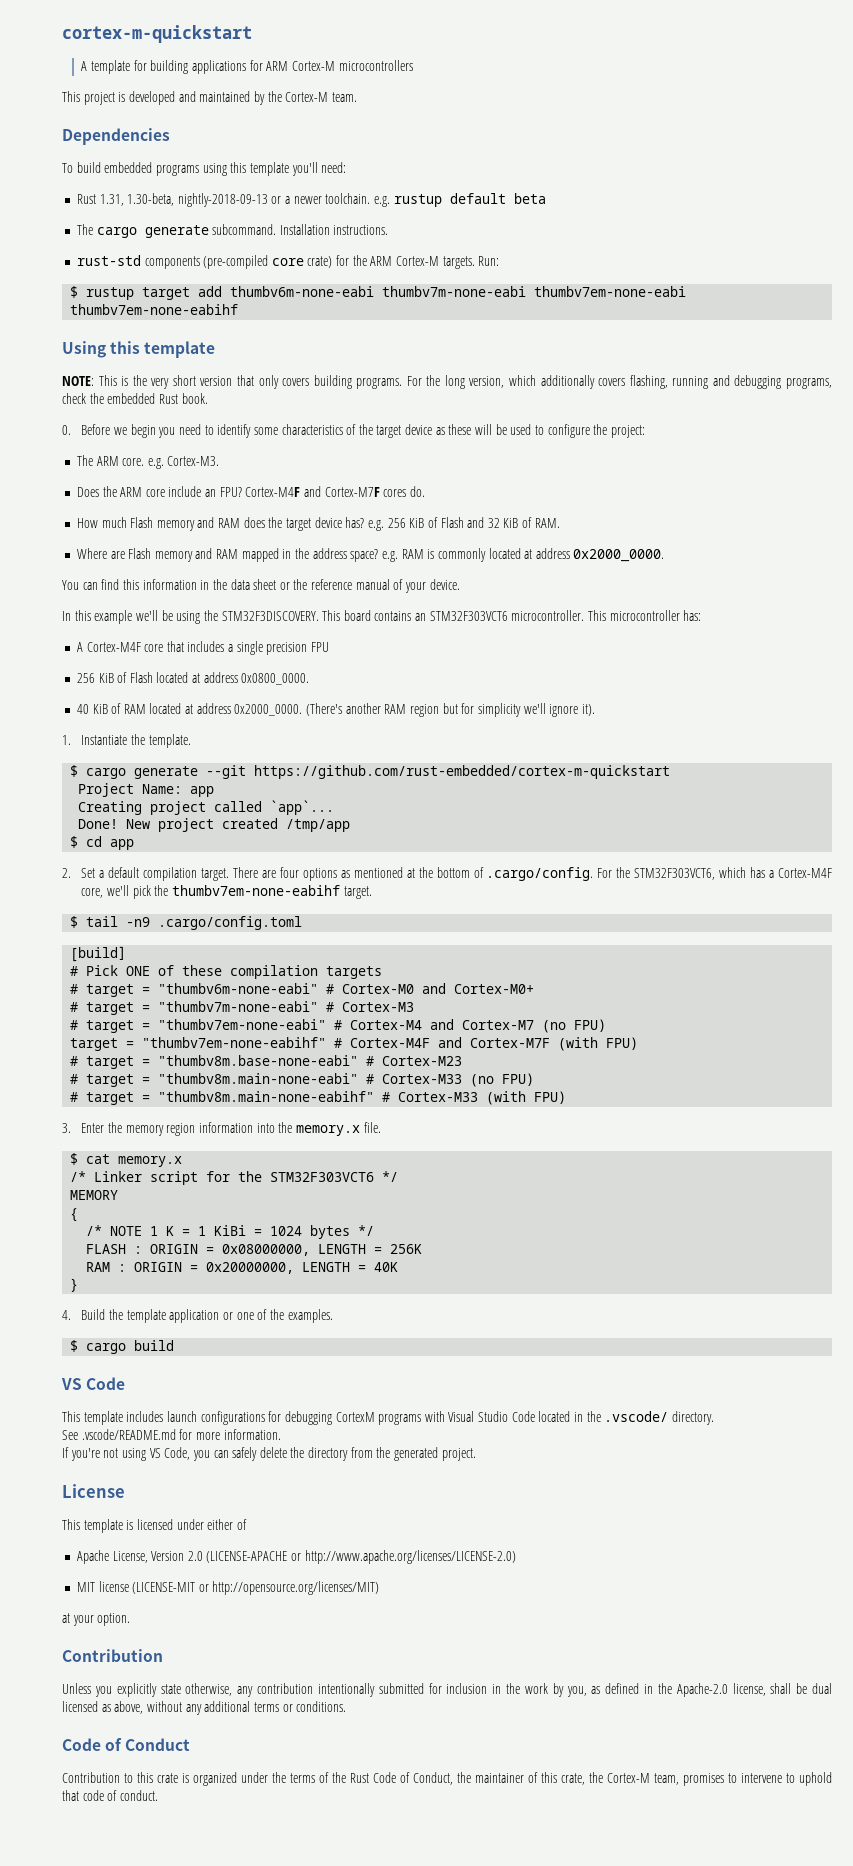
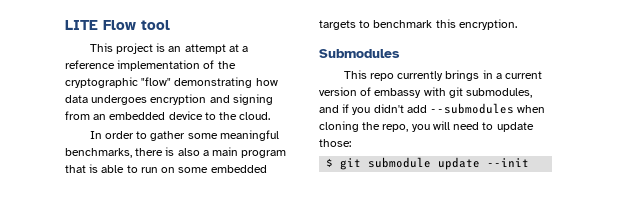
[62,25,252,43] [81,60,413,74] [62,91,357,105] [62,128,170,145] [62,162,347,176] [76,193,546,207] [76,224,389,238] [76,255,500,269] [70,286,687,300] [70,304,239,315] [62,341,216,358] [62,375,833,389] [62,393,208,404] [62,424,645,438] [76,455,220,469] [76,486,425,497] [76,517,560,531] [76,548,665,562] [62,579,460,593] [62,610,702,624] [76,641,330,655] [76,672,310,685] [76,703,595,717] [62,734,191,748] [70,765,671,779] [78,783,215,797] [78,800,335,815] [78,818,351,832] [70,836,135,850] [62,867,833,881] [81,885,372,899] [70,916,303,930] [70,946,127,962] [70,965,383,979] [70,983,535,997] [70,1001,415,1015] [70,1019,607,1033] [70,1037,639,1051] [70,1055,463,1069] [70,1073,535,1087] [70,1091,567,1105] [62,1122,381,1136] [70,1153,183,1167] [70,1171,399,1185] [70,1190,119,1200] [70,1208,79,1222] [86,1225,375,1239] [86,1244,423,1256] [86,1262,399,1274] [70,1278,79,1292] [62,1309,333,1323] [70,1340,175,1354] [61,1377,126,1390] [62,1411,714,1425] [62,1429,281,1440] [62,1447,476,1461] [62,1484,125,1498] [62,1519,247,1533] [76,1550,516,1564] [76,1581,380,1595] [62,1613,131,1626] [62,1649,163,1662] [62,1683,833,1697] [62,1701,347,1715] [62,1738,191,1751] [62,1772,832,1786] [62,1790,158,1801] cortex-m-quickstart // A template for building applications for ARM Cortex-M microcontrollers // This project is developed and maintained by the Cortex-M team. // Dependencies // To build embedded programs using this template you'll need: // Rust 1.31, 1.30-beta, nightly-2018-09-13 or a newer toolchain. e.g. rustup default beta // The cargo generate subcommand. Installation instructions. // rust-std components (pre-compiled core crate) for the ARM Cortex-M targets. Run: // $ rustup target add thumbv6m-none-eabi thumbv7m-none-eabi thumbv7em-none-eabi thumbv7em-none-eabihf // Using this template // NOTE: This is the very short version that only covers building programs. For the long version, which additionally covers flashing, running and debugging programs, check the embedded Rust book. // 0. Before we begin you need to identify some characteristics of the target device as these will be used to configure the project: // The ARM core. e.g. Cortex-M3. // Does the ARM core include an FPU? Cortex-M4F and Cortex-M7F cores do. // How much Flash memory and RAM does the target device has? e.g. 256 KiB of Flash and 32 KiB of RAM. // Where are Flash memory and RAM mapped in the address space? e.g. RAM is commonly located at address 0x2000_0000. // You can find this information in the data sheet or the reference manual of your device. // In this example we'll be using the STM32F3DISCOVERY. This board contains an STM32F303VCT6 microcontroller. This microcontroller has: // A Cortex-M4F core that includes a single precision FPU // 256 KiB of Flash located at address 0x0800_0000. // 40 KiB of RAM located at address 0x2000_0000. (There's another RAM region but for simplicity we'll ignore it). // 1. Instantiate the template. // $ cargo generate --git https://github.com/rust-embedded/cortex-m-quickstart // Project Name: app // Creating project called `app`... // Done! New project created /tmp/app // $ cd app // 2. Set a default compilation target. There are four options as mentioned at the bottom of .cargo/config. For the STM32F303VCT6, which has a Cortex-M4F core, we'll pick the thumbv7em-none-eabihf target. // $ tail -n9 .cargo/config.toml // [build] // # Pick ONE of these compilation targets // # target = "thumbv6m-none-eabi" # Cortex-M0 and Cortex-M0+ // # target = "thumbv7m-none-eabi" # Cortex-M3 // # target = "thumbv7em-none-eabi" # Cortex-M4 and Cortex-M7 (no FPU) // target = "thumbv7em-none-eabihf" # Cortex-M4F and Cortex-M7F (with FPU) // # target = "thumbv8m.base-none-eabi" # Cortex-M23 // # target = "thumbv8m.main-none-eabi" # Cortex-M33 (no FPU) // # target = "thumbv8m.main-none-eabihf" # Cortex-M33 (with FPU) // 3. Enter the memory region information into the memory.x file. // $ cat memory.x // /* Linker script for the STM32F303VCT6 */ // MEMORY // { // /* NOTE 1 K = 1 KiBi = 1024 bytes */ // FLASH : ORIGIN = 0x08000000, LENGTH = 256K // RAM : ORIGIN = 0x20000000, LENGTH = 40K // } // 4. Build the template application or one of the examples. // $ cargo build // VS Code // This template includes launch configurations for debugging CortexM programs with Visual Studio Code located in the .vscode/ directory. // See .vscode/README.md for more information. // If you're not using VS Code, you can safely delete the directory from the generated project. // License // This template is licensed under either of // Apache License, Version 2.0 (LICENSE-APACHE or http://www.apache.org/licenses/LICENSE-2.0) // MIT license (LICENSE-MIT or http://opensource.org/licenses/MIT) // at your option. // Contribution // Unless you explicitly state otherwise, any contribution intentionally submitted for inclusion in the work by you, as defined in the Apache-2.0 license, shall be dual licensed as above, without any additional terms or conditions. // Code of Conduct // Contribution to this crate is organized under the terms of the Rust Code of Conduct, the maintainer of this crate, the Cortex-M team, promises to intervene to uphold that code of conduct. -> [65,20,170,30] [89,43,249,54] [65,60,236,71] [65,77,278,88] [65,94,273,105] [65,111,271,120] [89,130,279,141] [65,147,287,158] [65,164,267,173] [319,19,517,30] [319,49,400,58] [343,70,543,81] [319,87,533,98] [319,103,546,115] [319,121,534,132] [319,139,351,147] [326,157,530,170] LITE Flow tool // This project is an attempt at a reference implementation of the cryptographic "flow" demonstrating how data undergoes encryption and signing from an embedded device to the cloud. // In order to gather some meaningful benchmarks, there is also a main program that is able to run on some embedded targets to benchmark this encryption. // Submodules // This repo currently brings in a current version of embassy with git submodules, and if you didn't add --submodules when cloning the repo, you will need to update those: // $ git submodule update --init

